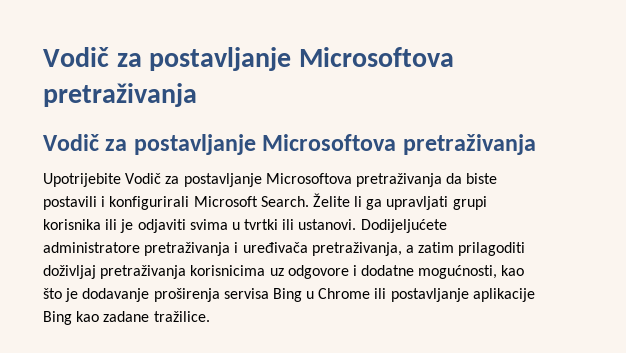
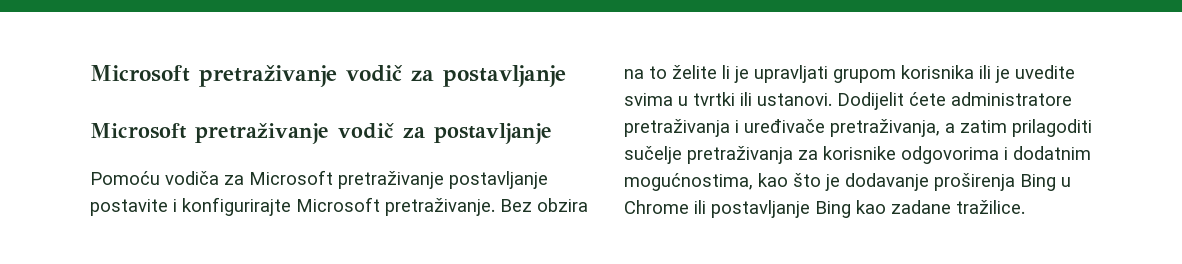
[43,47,454,71] [43,83,197,107] [43,134,536,155] [43,173,498,187] [43,193,487,210] Vodič za postavljanje Microsoftova pretraživanja // Vodič za postavljanje Microsoftova pretraživanja // Upotrijebite Vodič za postavljanje Microsoftova pretraživanja da biste postavili i konfigurirali Microsoft Search. Želite li ga upravljati grupi -> [90,65,566,87] [90,123,552,144] [90,170,548,189] [90,197,588,216] [624,65,896,83] Microsoft pretraživanje vodič za postavljanje // Microsoft pretraživanje vodič za postavljanje // Pomoću vodiča za Microsoft pretraživanje postavljanje postavite i konfigurirajte Microsoft pretraživanje. Bez obzira na to želite li je upravljati grupom
[137,219,186,233] odjaviti -> [1015,65,1075,79] uvedite
[360,219,447,233] Dodijeljućete -> [837,92,946,110] Dodijelit ćete
[242,242,308,253] uređivača -> [744,119,825,133] uređivače
[43,265,498,279] doživljaj pretraživanja korisnicima uz odgovore i dodatne mogućnosti, -> [624,146,1091,164] [624,173,753,191] sučelje pretraživanja za korisnike odgovorima i dodatnim mogućnostima,
[223,288,269,299] servisa -> (1015, 182) none
[472,288,535,302] aplikacije -> (810, 209) none

